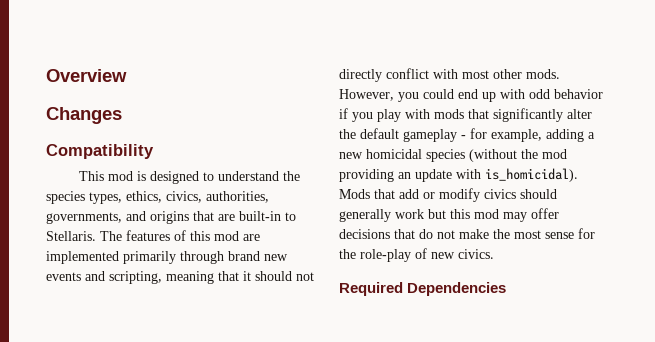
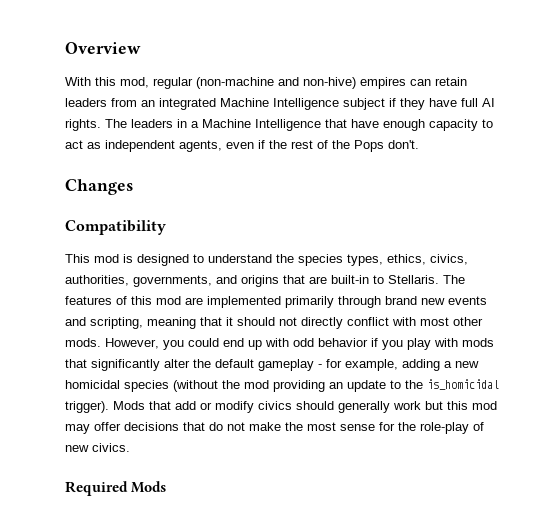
(127, 75) none -> [65,77,467,89] [65,98,495,110] [65,119,493,131] [65,140,419,152] // With this mod, regular (non-machine and non-hive) empires can retain leaders from an integrated Machine Intelligence subject if they have full AI rights. The leaders in a Machine Intelligence that have enough capacity to act as independent agents, even if the rest of the Pops don't.
[456,168,578,182] with is_homicidal). -> [390,379,499,390] [65,401,109,413] to the is_homicidal trigger).
[407,282,507,296] Dependencies -> [131,481,167,493] Mods

